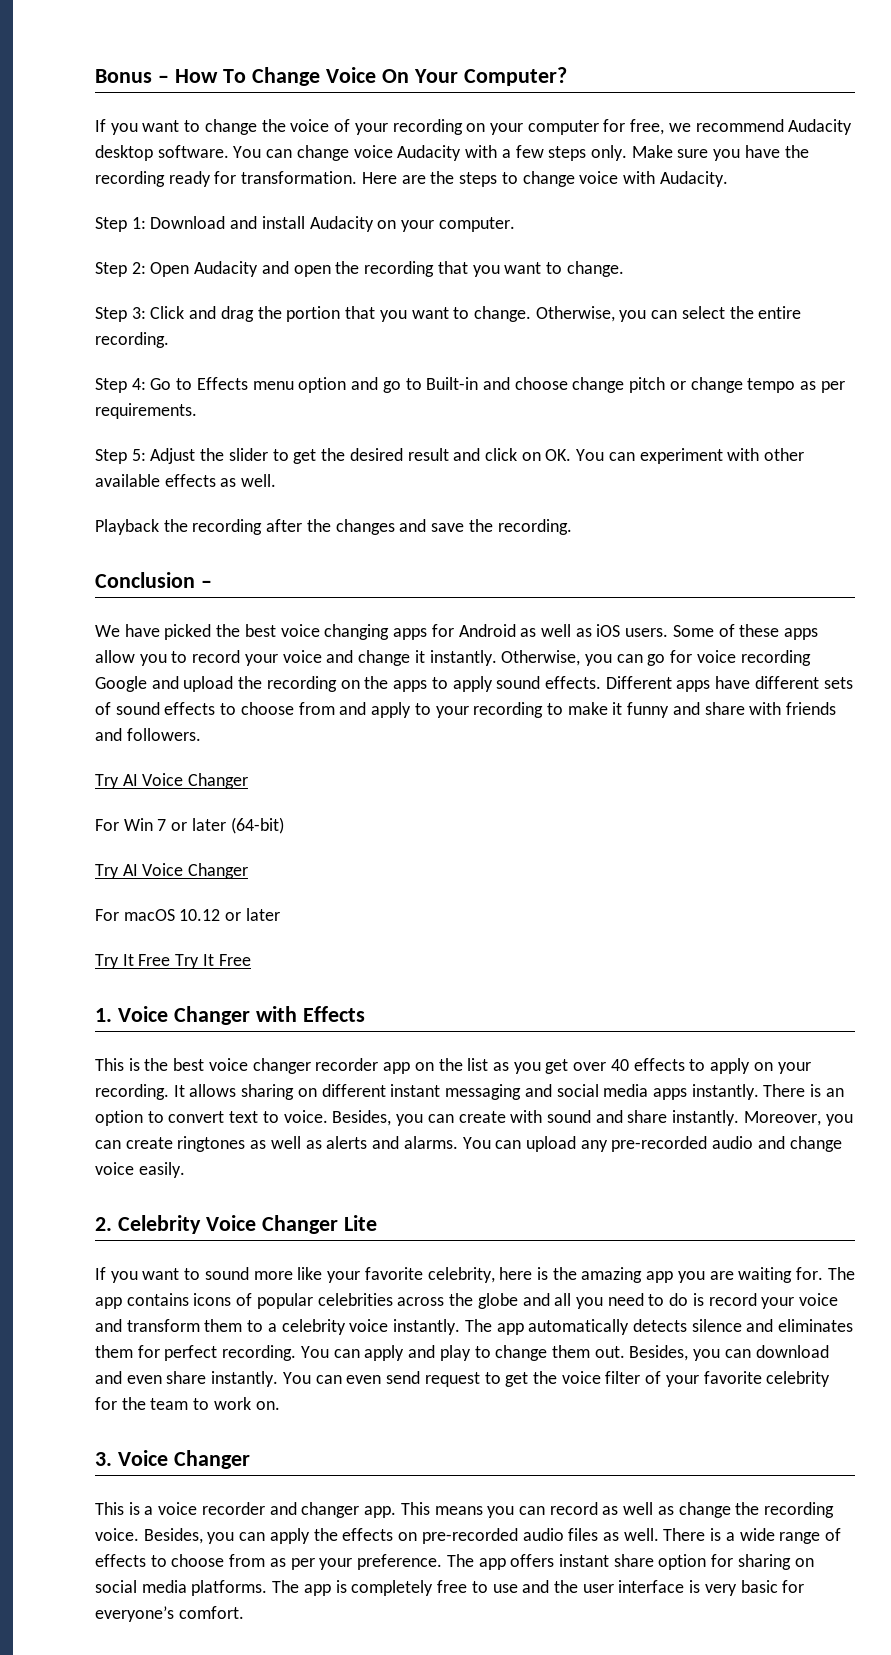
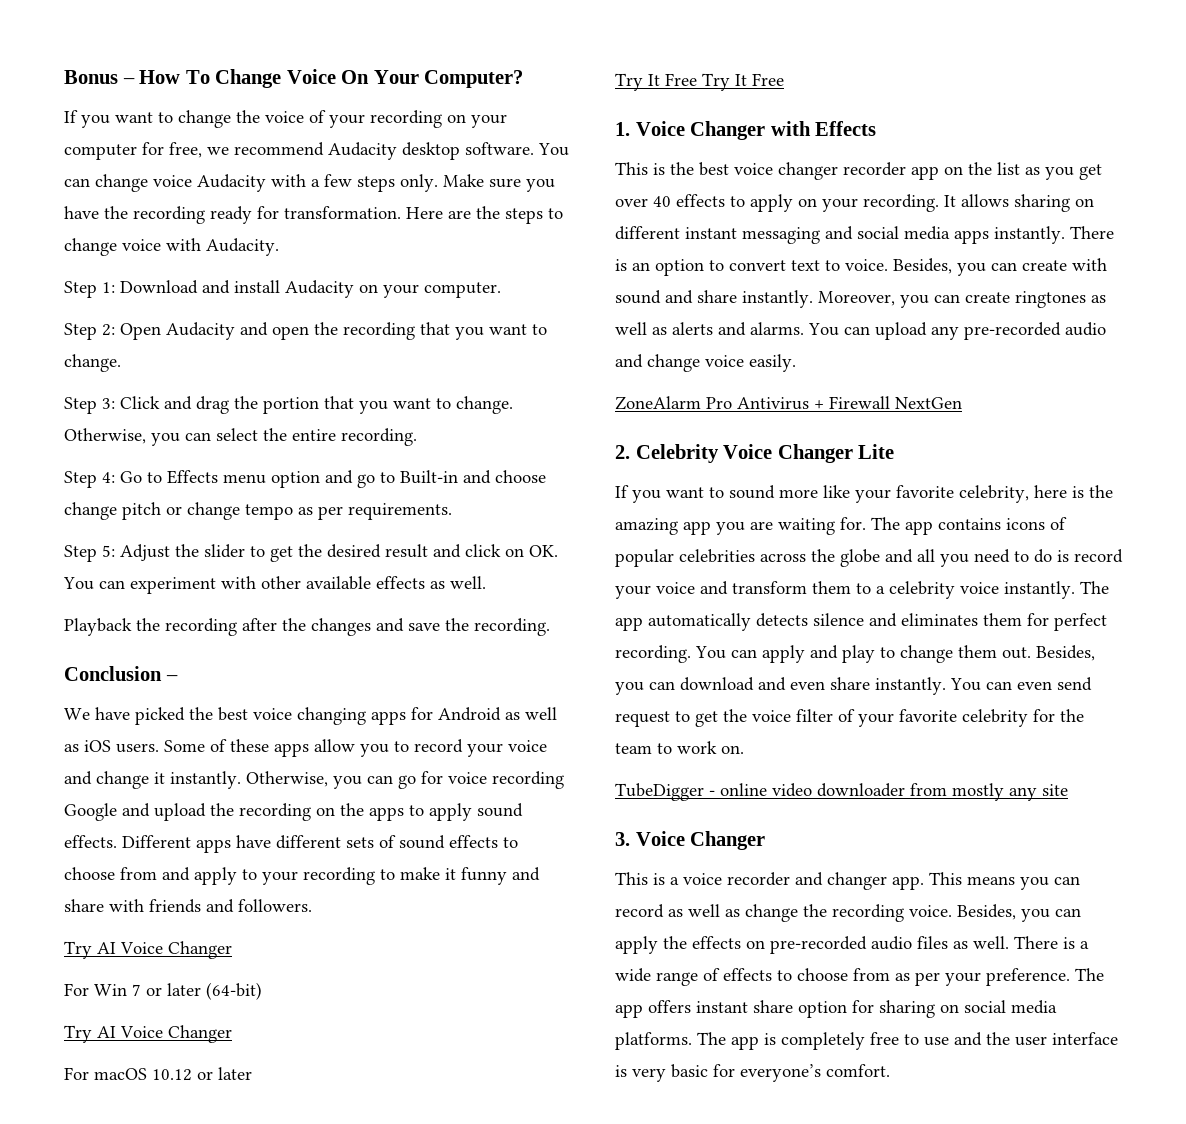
(185, 1170) none -> [615,396,962,410] // ZoneAlarm Pro Antivirus + Firewall NextGen
(280, 1405) none -> [615,783,1068,801] // TubeDigger - online video downloader from mostly any site

